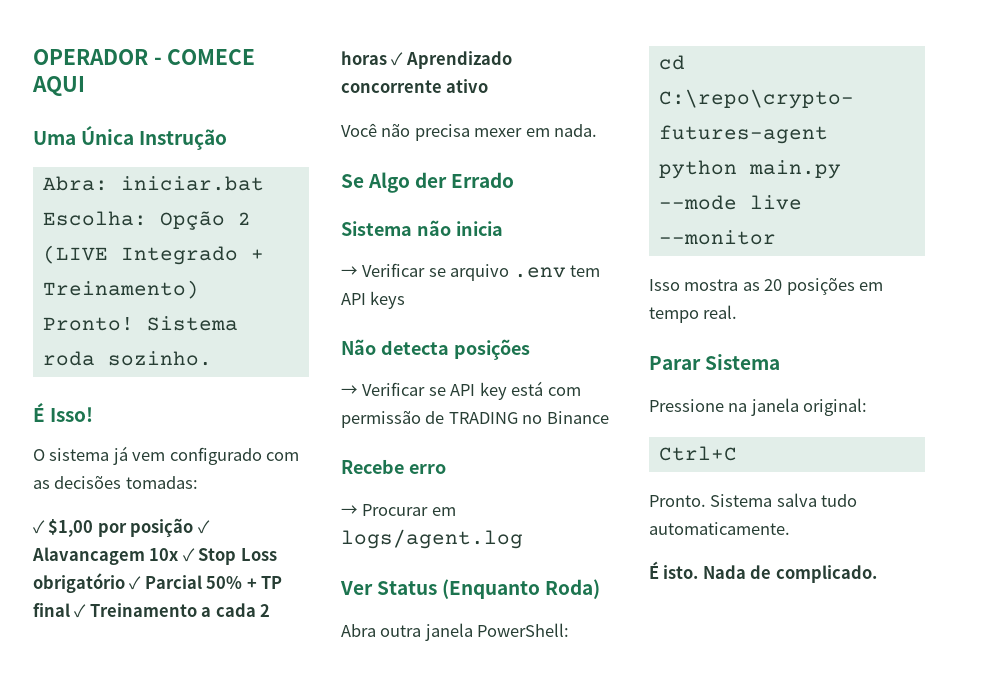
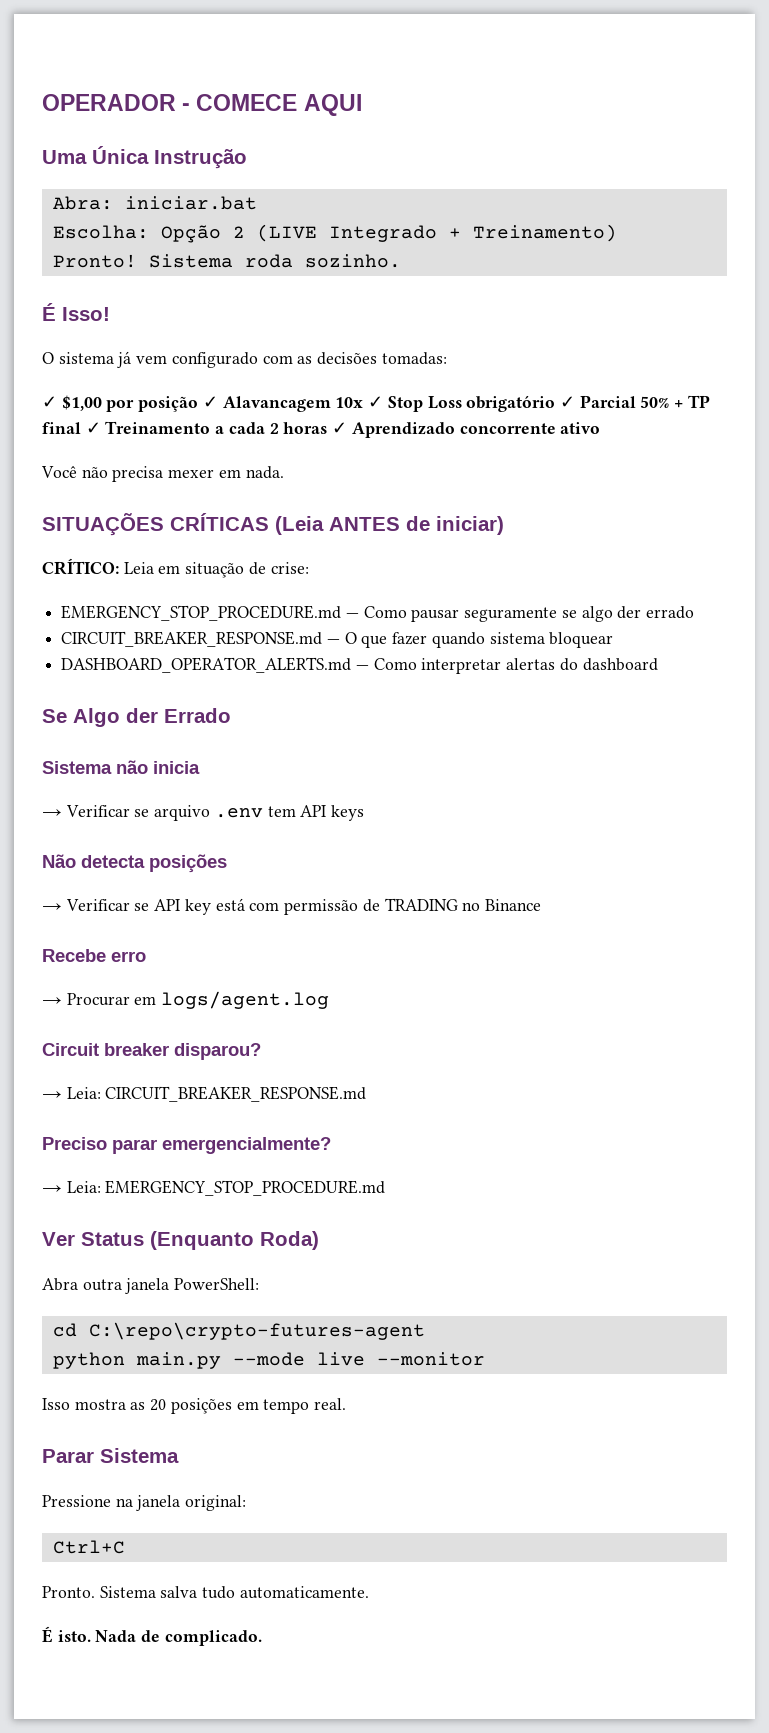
(598, 130) none -> [42,513,504,536] [42,558,309,578] [61,605,695,622] [61,631,614,648] [61,657,658,674] // SITUAÇÕES CRÍTICAS (Leia ANTES de iniciar) // CRÍTICO: Leia em situação de crise: // EMERGENCY_STOP_PROCEDURE.md — Como pausar seguramente se algo der errado // CIRCUIT_BREAKER_RESPONSE.md — O que fazer quando sistema bloquear // DASHBOARD_OPERATOR_ALERTS.md — Como interpretar alertas do dashboard
(523, 539) none -> [42,1043,261,1060] [42,1086,367,1102] [42,1137,331,1154] [42,1180,386,1196] // Circuit breaker disparou? // → Leia: CIRCUIT_BREAKER_RESPONSE.md // Preciso parar emergencialmente? // → Leia: EMERGENCY_STOP_PROCEDURE.md

